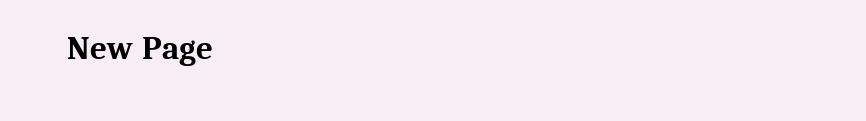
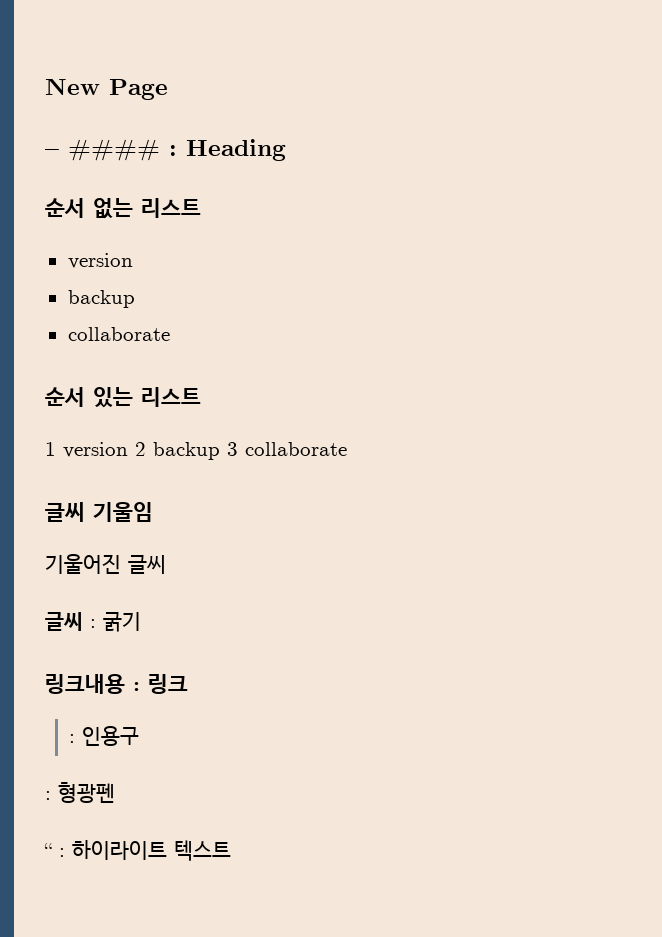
(213, 51) none -> [45,139,286,161] [45,198,201,219] [67,253,133,269] [67,290,135,308] [67,327,170,341] [45,387,201,408] [45,442,347,460] [45,502,153,522] [45,554,166,574] [45,612,141,632] [45,674,188,694] [68,726,139,746] [45,782,115,803] [44,840,231,861] // – #### : Heading // 순서 없는 리스트 // version // backup // collaborate // 순서 있는 리스트 // 1 version 2 backup 3 collaborate // 글씨 기울임 // 기울어진 글씨 // 글씨 : 굵기 // 링크내용 : 링크 // : 인용구 // : 형광펜 // “ : 하이라이트 텍스트

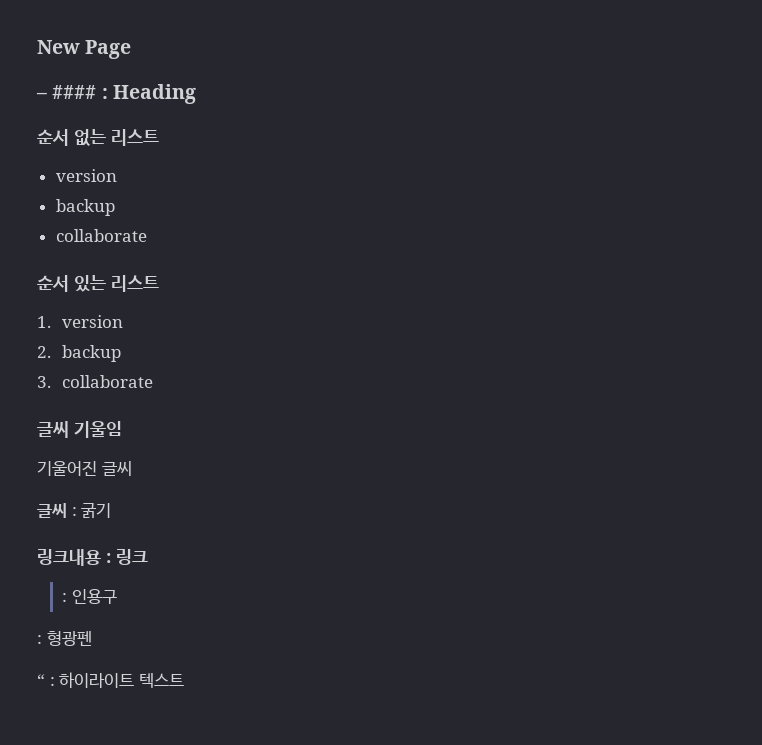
[45,442,238,460] 1 version 2 backup 3 -> [37,315,124,328] [37,345,122,362] [37,376,51,388] 1. version // 2. backup // 3.

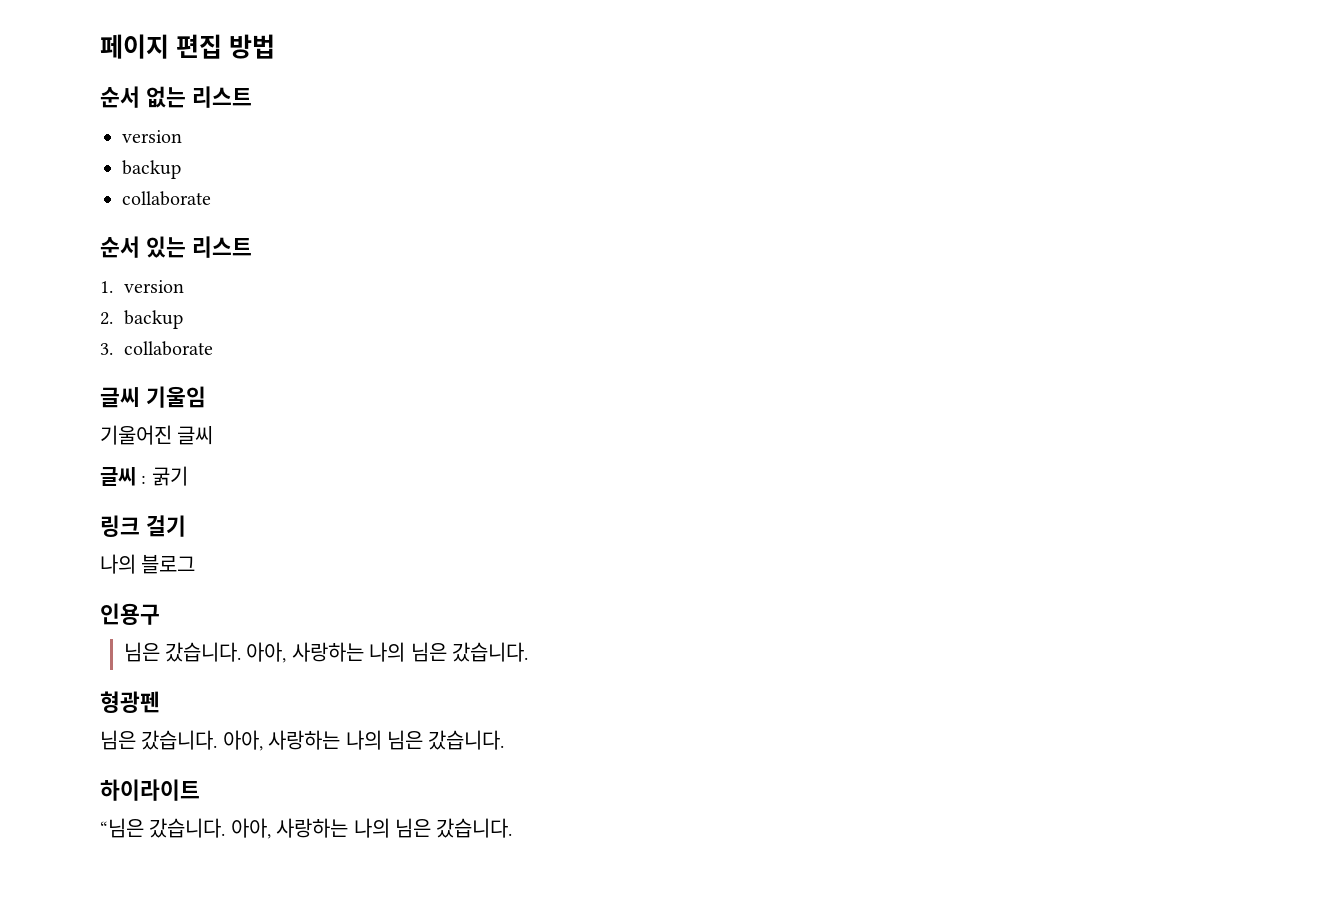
[37,40,132,59] [36,84,196,104] New Page // – #### : Heading -> [100,34,275,59] 페이지 편집 방법
[37,549,111,566] 링크내용 : -> (188, 476) none
[62,589,117,604] [37,631,92,646] [37,672,184,688] // : 인용구 // : 형광펜 // “ : 하이라이트 텍스트 -> [145,515,186,537] [100,554,196,574] [100,603,160,625] [123,642,528,663] [100,691,160,713] [100,730,505,751] [100,779,200,801] [100,818,513,839] 걸기 // 나의 블로그 // 인용구 // 님은 갔습니다. 아아, 사랑하는 나의 님은 갔습니다. // 형광펜 // 님은 갔습니다. 아아, 사랑하는 나의 님은 갔습니다. // 하이라이트 // “님은 갔습니다. 아아, 사랑하는 나의 님은 갔습니다.

